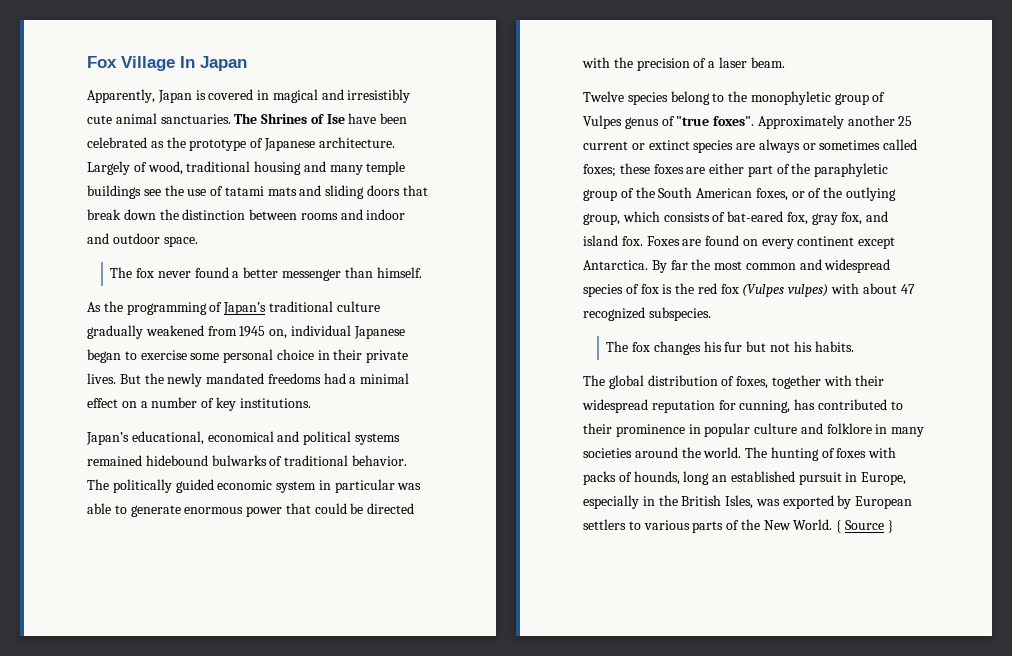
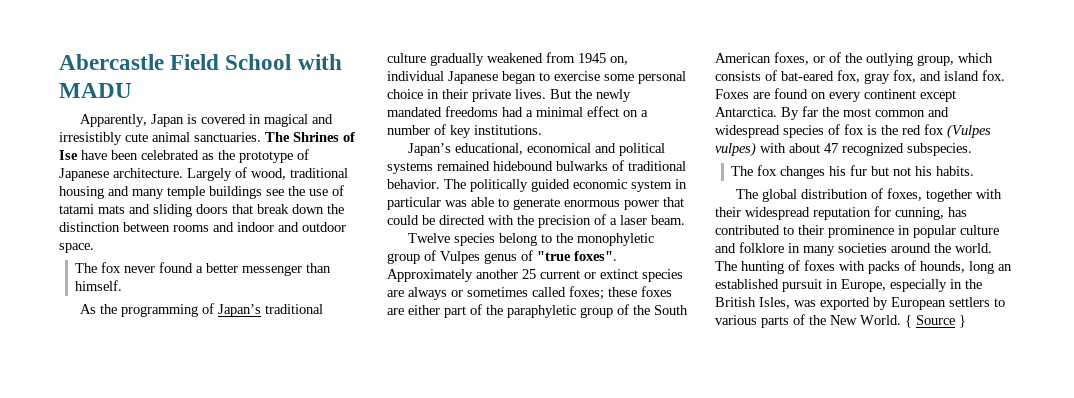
[87,56,247,71] Fox Village In Japan -> [59,54,342,70] [59,83,132,98] Abercastle Field School with MADU

